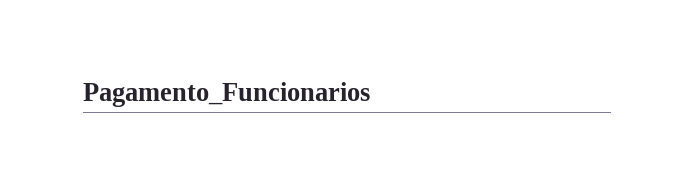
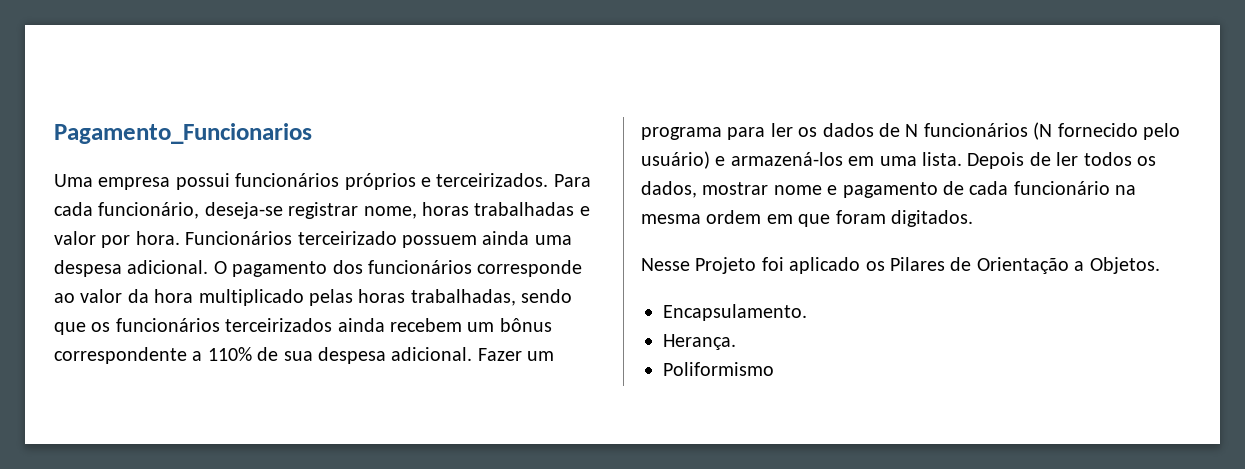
(370, 94) none -> [54,173,591,190] [54,202,590,219] [54,231,572,248] [54,260,583,277] [54,289,573,306] [54,318,552,335] [54,347,555,364] [641,122,1180,140] [641,151,1156,169] [641,181,1137,198] [641,210,973,227] [641,257,1160,274] [663,304,807,321] [663,334,736,350] [663,362,774,376] // Uma empresa possui funcionários próprios e terceirizados. Para cada funcionário, deseja-se registrar nome, horas trabalhadas e valor por hora. Funcionários terceirizado possuem ainda uma despesa adicional. O pagamento dos funcionários corresponde ao valor da hora multiplicado pelas horas trabalhadas, sendo que os funcionários terceirizados ainda recebem um bônus correspondente a 110% de sua despesa adicional. Fazer um programa para ler os dados de N funcionários (N fornecido pelo usuário) e armazená-los em uma lista. Depois de ler todos os dados, mostrar nome e pagamento de cada funcionário na mesma ordem em que foram digitados. // Nesse Projeto foi aplicado os Pilares de Orientação a Objetos. // Encapsulamento. // Herança. // Poliformismo

